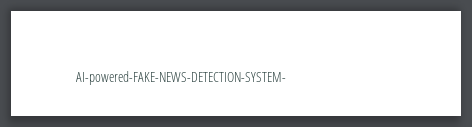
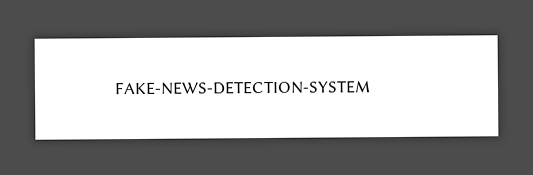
[76,71,286,85] AI-powered-FAKE-NEWS-DETECTION-SYSTEM- -> [114,80,371,96] FAKE-NEWS-DETECTION-SYSTEM

